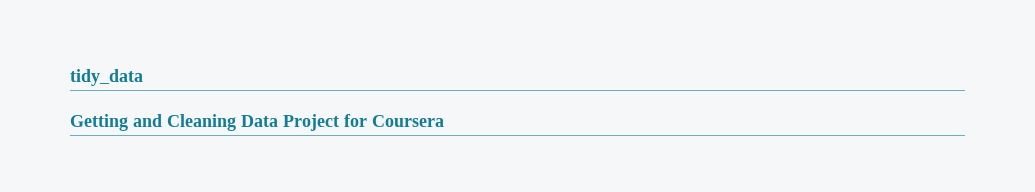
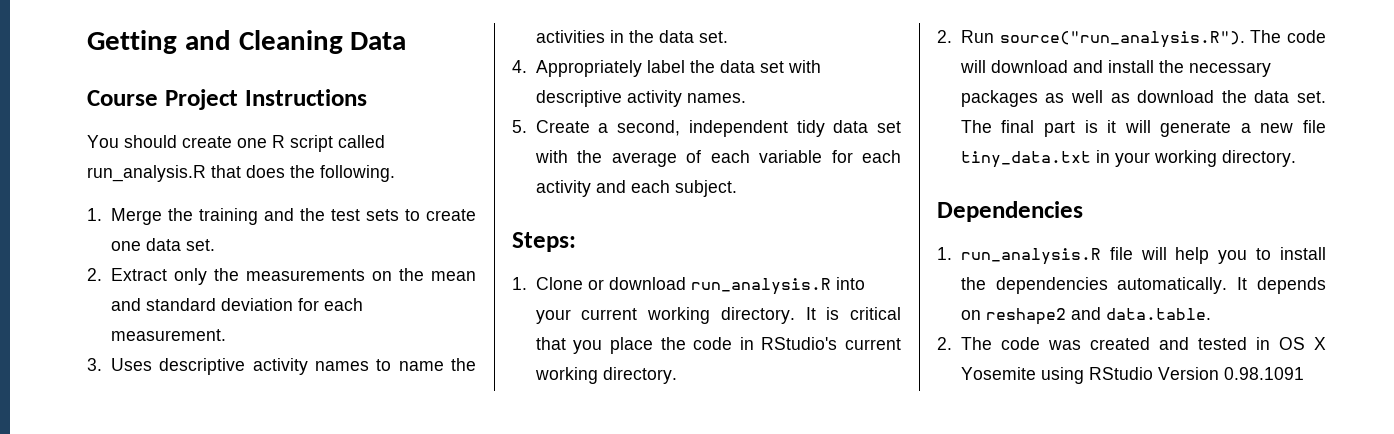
[70,69,143,86] tidy_data // -> (87, 42) none
[283,114,444,131] Project for Coursera -> [87,89,367,110] [87,135,385,152] [87,165,395,182] [87,208,476,225] [110,238,215,251] [87,268,477,285] [110,298,363,311] [110,329,226,341] [87,358,476,375] [535,30,728,43] [512,60,821,77] [535,90,746,107] [512,120,901,137] [534,150,901,167] [535,180,737,197] [512,232,576,252] [512,277,865,295] [535,307,901,324] [535,337,901,354] [534,367,677,384] [937,30,1326,48] [959,60,1271,77] [960,90,1326,107] [960,120,1326,137] [960,150,1296,168] [937,201,1083,222] [937,247,1326,265] [960,277,1326,294] [960,307,1211,325] [937,337,1326,350] [960,367,1304,384] // Course Project Instructions // You should create one R script called run_analysis.R that does the following. // 1. Merge the training and the test sets to create one data set. // 2. Extract only the measurements on the mean and standard deviation for each measurement. // 3. Uses descriptive activity names to name the activities in the data set. // 4. Appropriately label the data set with descriptive activity names. // 5. Create a second, independent tidy data set with the average of each variable for each activity and each subject. // Steps: // 1. Clone or download run_analysis.R into your current working directory. It is critical that you place the code in RStudio's current working directory. // 2. Run source("run_analysis.R"). The code will download and install the necessary packages as well as download the data set. The final part is it will generate a new file tiny_data.txt in your working directory. // Dependencies // 1. run_analysis.R file will help you to install the dependencies automatically. It depends on reshape2 and data.table. // 2. The code was created and tested in OS X Yosemite using RStudio Version 0.98.1091

